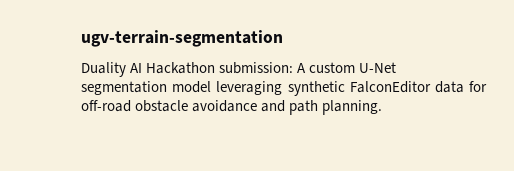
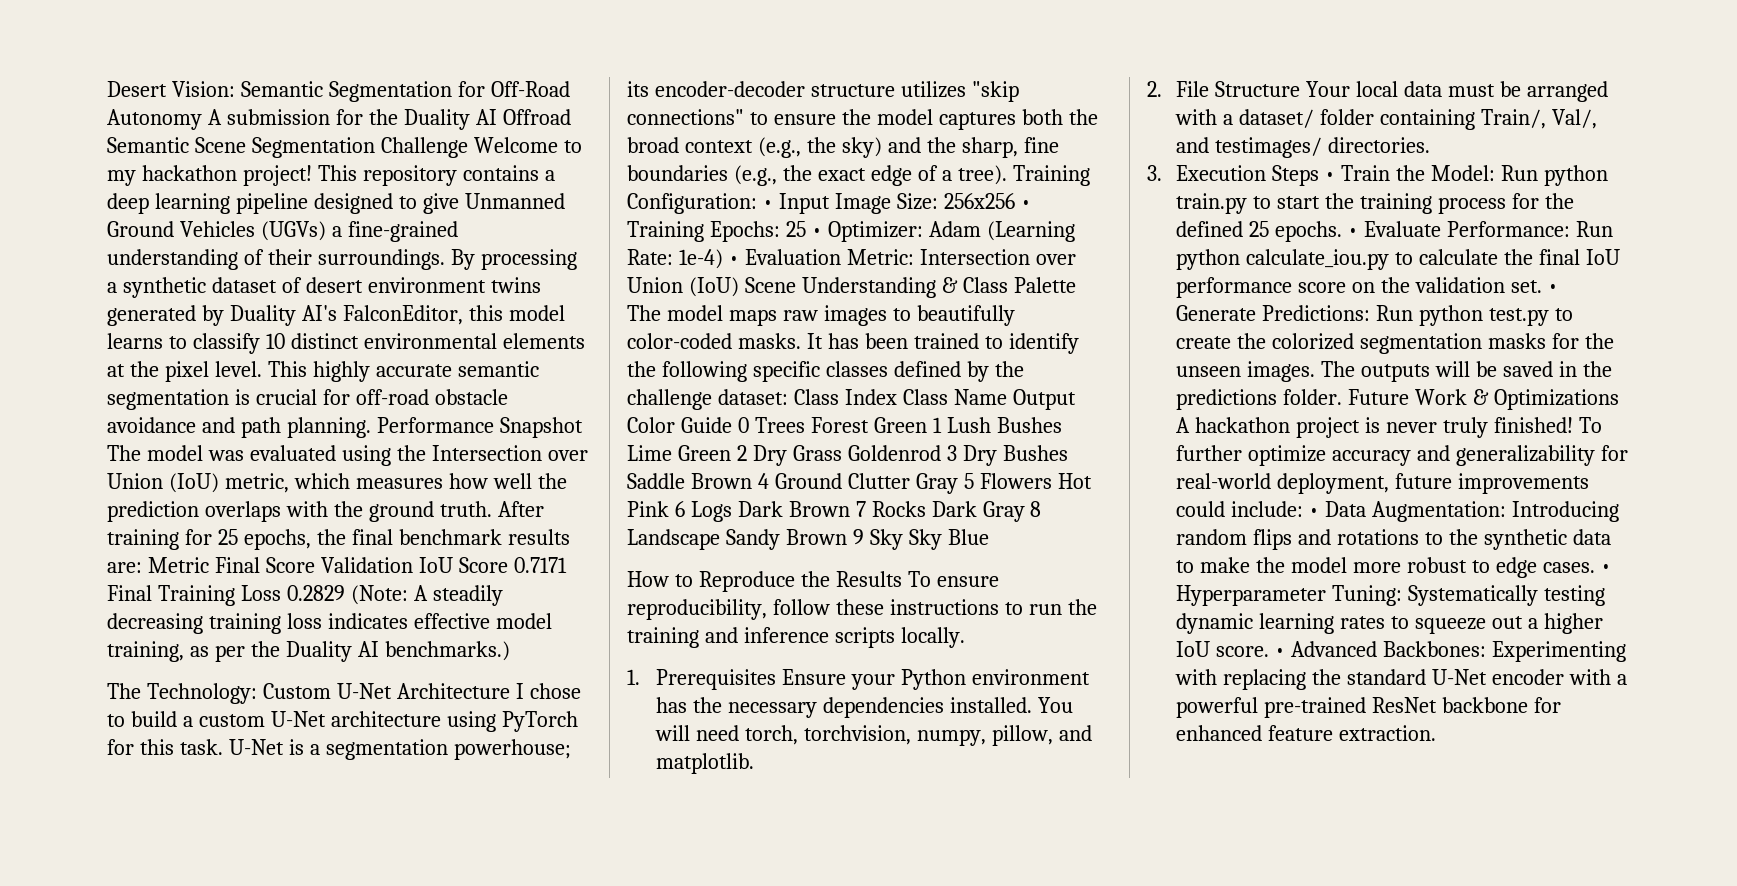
[81,30,283,47] [81,62,397,77] [81,81,464,96] ugv-terrain-segmentation // Duality AI Hackathon submission: A custom U-Net segmentation model leveraging synthetic FalconEditor data -> [107,81,570,102] [107,109,571,130] [107,137,582,158] [107,165,555,186] [107,193,565,214] [107,221,458,242] [107,249,577,270] [107,277,541,298] [107,305,565,326] [107,333,585,354] [107,361,539,382] [107,389,317,410] Desert Vision: Semantic Segmentation for Off-Road Autonomy A submission for the Duality AI Offroad Semantic Scene Segmentation Challenge Welcome to my hackathon project! This repository contains a deep learning pipeline designed to give Unmanned Ground Vehicles (UGVs) a fine-grained understanding of their surroundings. By processing a synthetic dataset of desert environment twins generated by Duality AI's FalconEditor, this model learns to classify 10 distinct environmental elements at the pixel level. This highly accurate semantic segmentation is crucial
(383, 107) none -> [376,417,583,438] [107,445,588,466] [107,473,567,493] [107,501,544,522] [107,529,570,550] [107,557,567,573] [107,585,503,606] [107,613,552,634] [107,641,510,662] [107,683,581,704] [107,711,578,732] [107,739,571,760] [627,81,1019,102] [627,109,1098,130] [627,137,1059,158] [627,165,1090,186] [627,193,1031,214] [627,221,1075,242] [627,249,1076,269] [627,277,1076,298] [627,305,1015,326] [627,333,1079,354] [627,361,1024,382] [627,389,1076,410] [627,417,1062,433] [627,445,1068,466] [627,473,1092,494] [627,501,1042,522] [627,529,989,550] [627,571,999,592] [627,599,1097,620] [627,627,965,648] [627,669,1091,690] [656,697,1074,718] [655,725,1093,746] [656,753,755,774] [1147,81,1608,102] [1175,109,1598,130] [1176,137,1431,158] [1147,165,1608,186] [1176,193,1574,214] [1176,221,1614,242] [1176,249,1621,270] [1176,277,1559,298] [1176,305,1574,326] [1176,333,1615,354] [1176,361,1612,382] [1176,389,1620,410] [1176,417,1602,438] [1176,445,1629,466] [1176,473,1590,494] [1176,501,1620,522] [1176,529,1611,550] [1176,557,1611,578] [1176,585,1606,606] [1176,613,1603,634] [1176,641,1627,662] [1175,669,1627,690] [1176,697,1562,718] [1176,725,1437,741] Performance Snapshot The model was evaluated using the Intersection over Union (IoU) metric, which measures how well the prediction overlaps with the ground truth. After training for 25 epochs, the final benchmark results are: Metric Final Score Validation IoU Score 0.7171 Final Training Loss 0.2829 (Note: A steadily decreasing training loss indicates effective model training, as per the Duality AI benchmarks.) // The Technology: Custom U-Net Architecture I chose to build a custom U-Net architecture using PyTorch for this task. U-Net is a segmentation powerhouse; its encoder-decoder structure utilizes "skip connections" to ensure the model captures both the broad context (e.g., the sky) and the sharp, fine boundaries (e.g., the exact edge of a tree). Training Configuration: • Input Image Size: 256x256 • Training Epochs: 25 • Optimizer: Adam (Learning Rate: 1e-4) • Evaluation Metric: Intersection over Union (IoU) Scene Understanding & Class Palette The model maps raw images to beautifully color-coded masks. It has been trained to identify the following specific classes defined by the challenge dataset: Class Index Class Name Output Color Guide 0 Trees Forest Green 1 Lush Bushes Lime Green 2 Dry Grass Goldenrod 3 Dry Bushes Saddle Brown 4 Ground Clutter Gray 5 Flowers Hot Pink 6 Logs Dark Brown 7 Rocks Dark Gray 8 Landscape Sandy Brown 9 Sky Sky Blue // How to Reproduce the Results To ensure reproducibility, follow these instructions to run the training and inference scripts locally. // 1. Prerequisites Ensure your Python environment has the necessary dependencies installed. You will need torch, torchvision, numpy, pillow, and matplotlib. // 2. File Structure Your local data must be arranged with a dataset/ folder containing Train/, Val/, and testimages/ directories. // 3. Execution Steps • Train the Model: Run python train.py to start the training process for the defined 25 epochs. • Evaluate Performance: Run python calculate_iou.py to calculate the final IoU performance score on the validation set. • Generate Predictions: Run python test.py to create the colorized segmentation masks for the unseen images. The outputs will be saved in the predictions folder. Future Work & Optimizations A hackathon project is never truly finished! To further optimize accuracy and generalizability for real-world deployment, future improvements could include: • Data Augmentation: Introducing random flips and rotations to the synthetic data to make the model more robust to edge cases. • Hyperparameter Tuning: Systematically testing dynamic learning rates to squeeze out a higher IoU score. • Advanced Backbones: Experimenting with replacing the standard U-Net encoder with a powerful pre-trained ResNet backbone for enhanced feature extraction.

